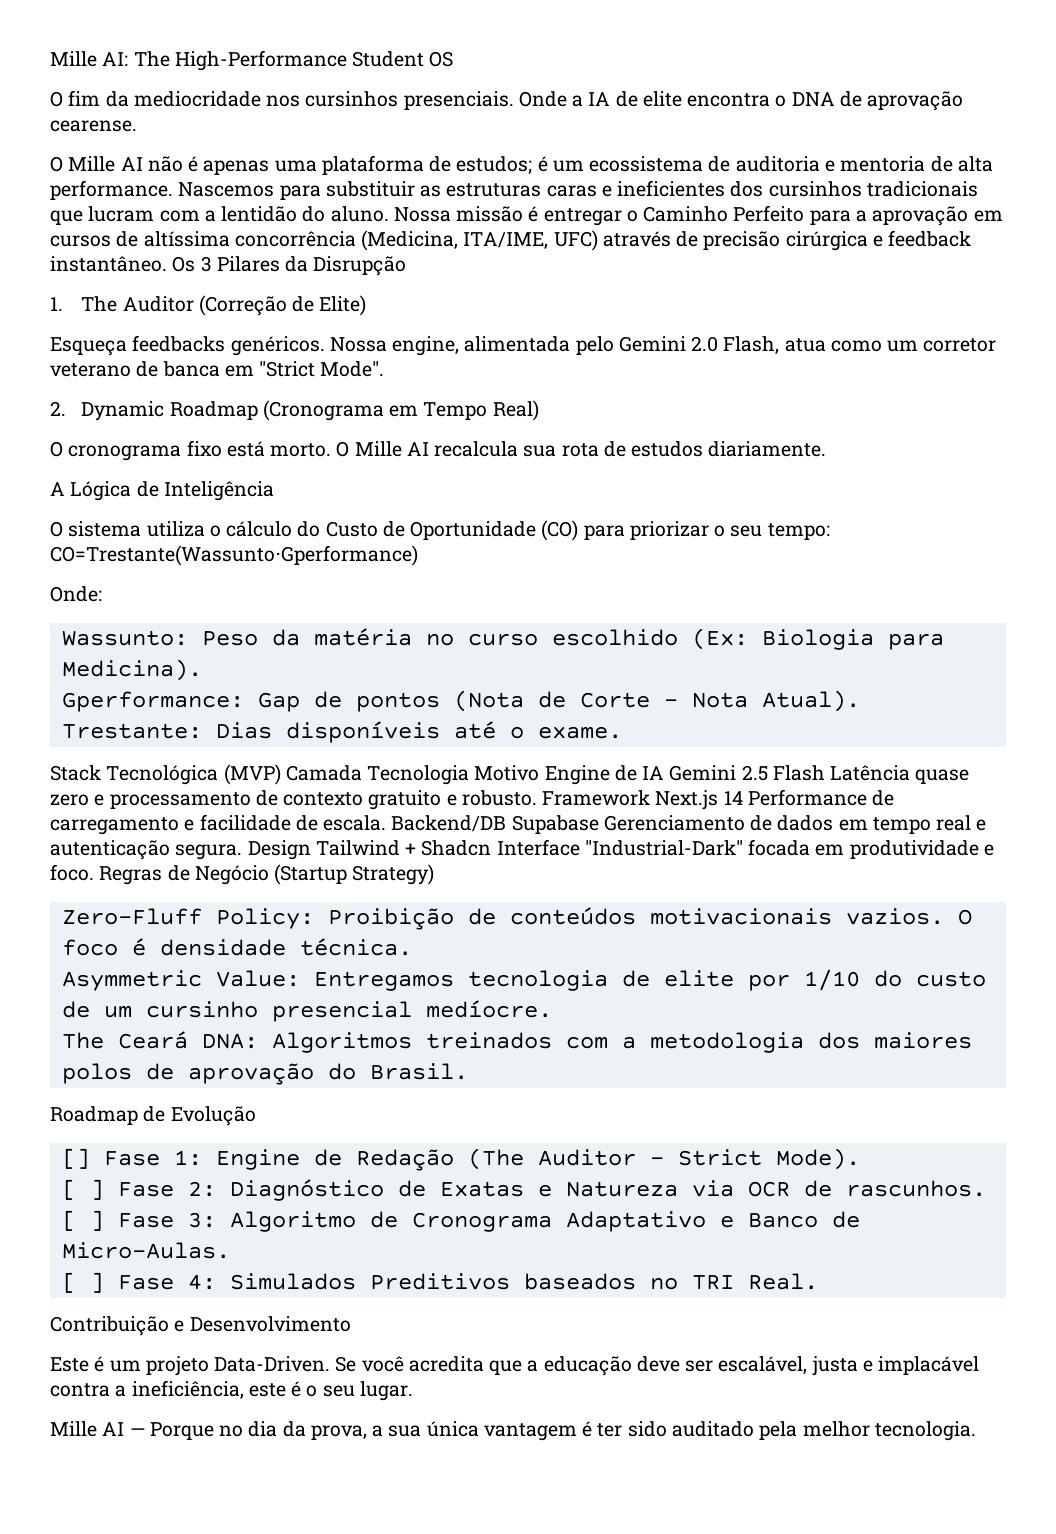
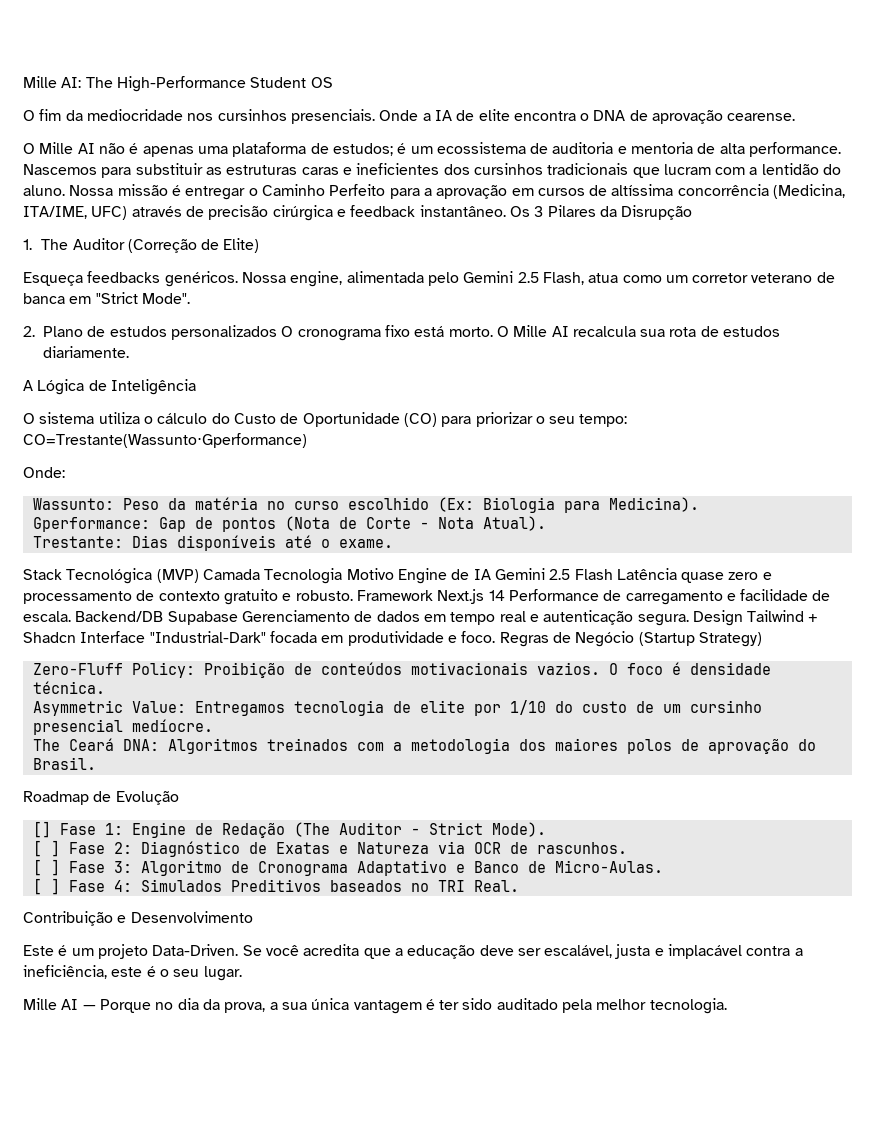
[691,336,719,352] 2.0 -> [517,272,539,283] 2.5
[81,400,539,421] Dynamic Roadmap (Cronograma em Tempo Real) // -> [43,325,277,340] Plano de estudos personalizados

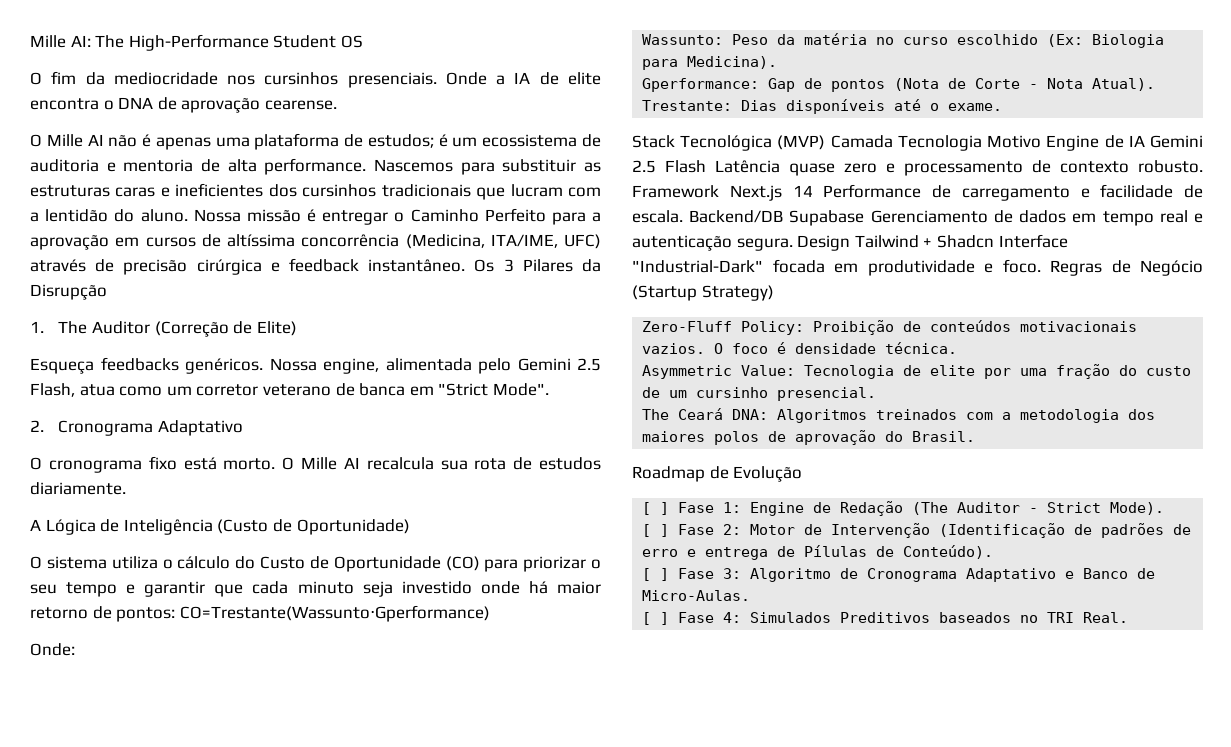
[43,325,277,340] Plano de estudos personalizados -> [58,420,243,436] Cronograma Adaptativo //
(196, 387) none -> [217,519,410,535] (Custo de Oportunidade)
[579,414,628,427] tempo: -> [66,581,601,597] [30,606,176,622] tempo e garantir que cada minuto seja investido onde há maior retorno de pontos:
[223,589,292,605] gratuito e -> (1129, 167) none
[194,700,384,716] Entregamos tecnologia -> [804,365,895,379] Tecnologia
[509,700,546,715] 1/10 -> [1020,364,1111,379] uma fração
[32,719,213,735] presencial medíocre. -> [777,387,877,401] presencial.
[32,821,51,838] [] -> [642,502,670,515] [ ]
[140,841,627,857] Diagnóstico de Exatas e Natureza via OCR de rascunhos. -> [750,523,1192,538] [642,545,994,560] Motor de Intervenção (Identificação de padrões de erro e entrega de Pílulas de Conteúdo).
[23,911,253,926] [23,944,803,959] [23,965,242,981] [23,998,727,1014] // Contribuição e Desenvolvimento // Este é um projeto Data-Driven. Se você acredita que a educação deve ser escalável, justa e implacável contra a ineficiência, este é o seu lugar. // Mille AI — Porque no dia da prova, a sua única vantagem é ter sido auditado pela melhor tecnologia. -> (1129, 617) none

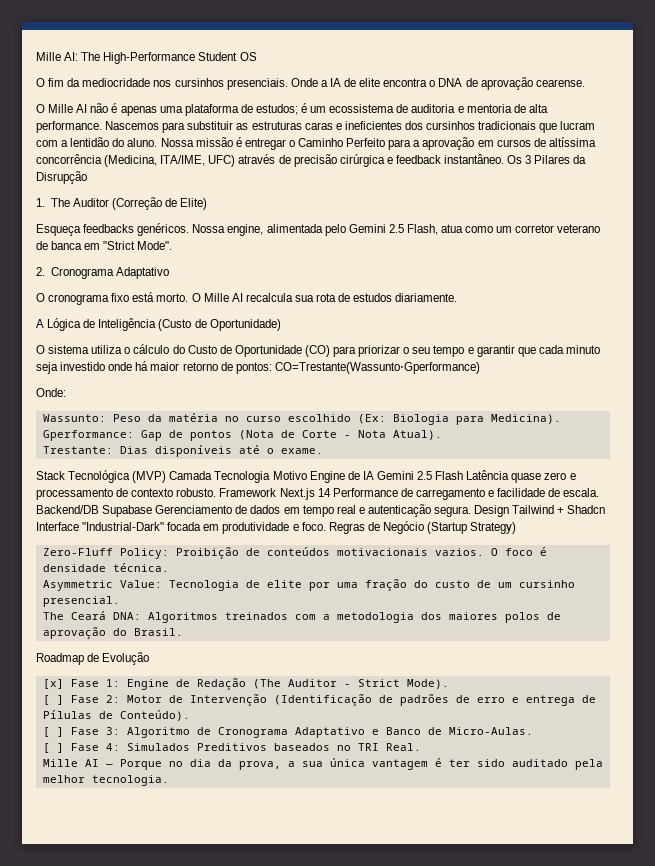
[642,502,670,515] [ ] -> [42,679,64,689] [x]
(1129, 617) none -> [42,758,603,770] [42,775,169,786] // Mille AI — Porque no dia da prova, a sua única vantagem é ter sido auditado pela melhor tecnologia.

